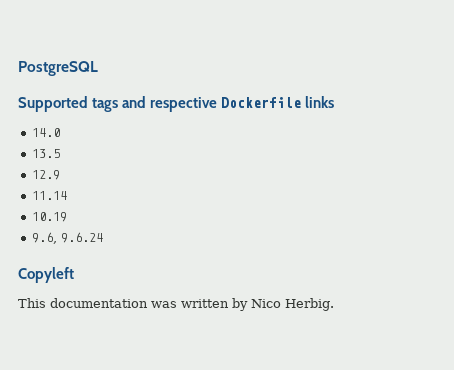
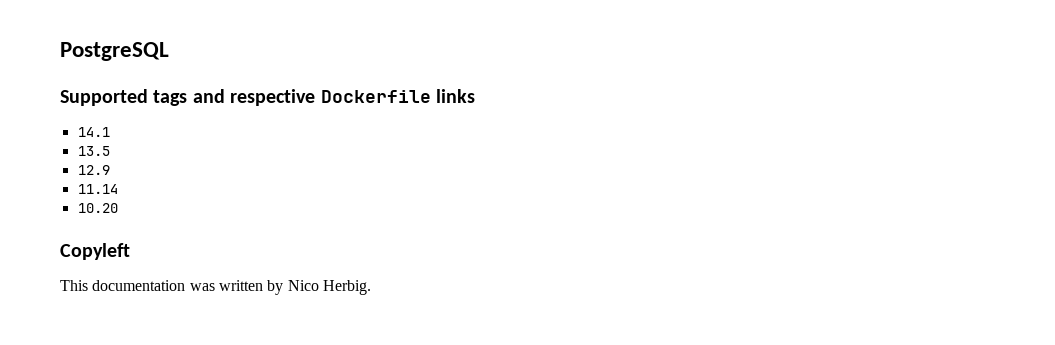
[32,128,61,137] 14.0 -> [77,127,110,137] 14.1
[32,212,68,222] [32,232,104,244] 10.19 // 9.6, 9.6.24 -> [77,203,118,213] 10.20

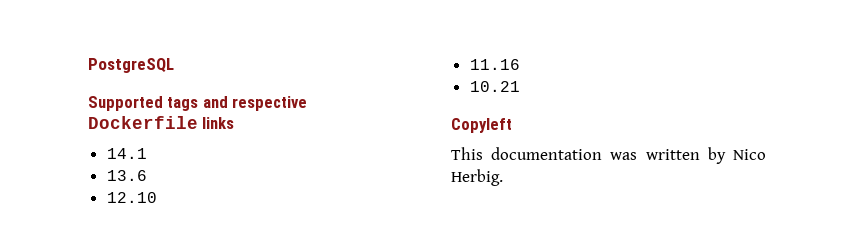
[77,146,110,156] [77,165,110,175] [77,184,118,194] [77,203,118,213] 13.5 // 12.9 // 11.14 // 10.20 -> [106,170,147,181] [106,192,157,203] [469,59,520,70] [469,81,520,92] 13.6 // 12.10 // 11.16 // 10.21

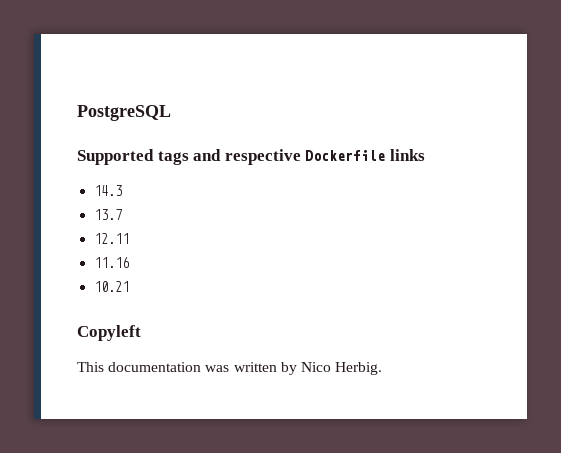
[106,148,147,159] [106,170,147,181] [106,192,157,203] 14.1 // 13.6 // 12.10 -> [94,185,123,196] [94,209,123,220] [94,233,130,244] 14.3 // 13.7 // 12.11

